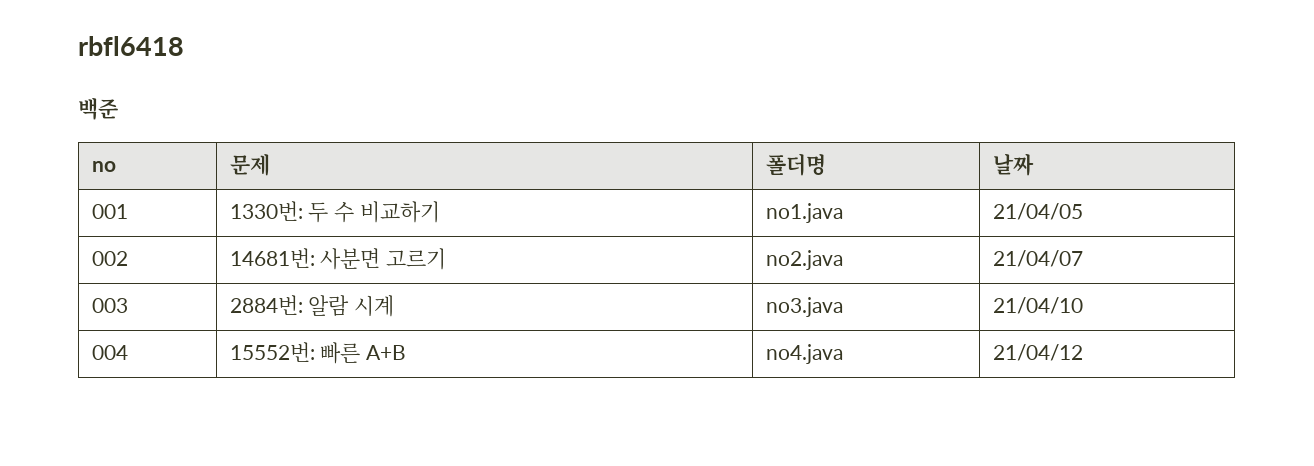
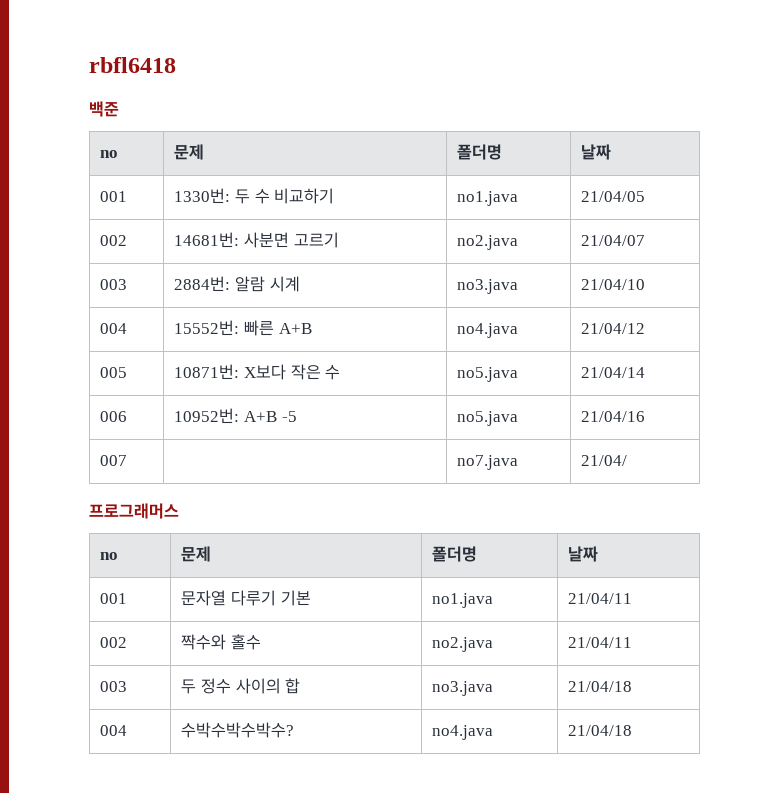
(1083, 352) none -> [100,367,128,378] [174,364,341,380] [457,367,519,382] [581,367,646,378] [100,411,128,422] [174,408,297,424] [457,411,519,426] [581,411,646,422] [100,455,128,466] [457,455,519,470] [581,455,628,466] [89,503,179,519] [100,552,119,560] [181,546,212,562] [432,546,478,562] [568,546,599,562] [100,593,128,604] [181,590,311,606] [432,593,494,608] [568,593,633,604] [100,637,128,648] [181,634,261,650] [432,637,494,652] [568,637,633,648] [100,681,128,692] [181,678,301,694] [432,681,494,696] [568,681,633,692] [100,725,128,736] [181,722,295,738] [432,725,494,740] [568,725,633,736] // 005 | 10871번: X보다 작은 수 | no5.java | 21/04/14 // 006 | 10952번: A+B -5 | no5.java | 21/04/16 // 007 | | no7.java | 21/04/ // 프로그래머스 // no | 문제 | 폴더명 | 날짜 // 001 | 문자열 다루기 기본 | no1.java | 21/04/11 // 002 | 짝수와 홀수 | no2.java | 21/04/11 // 003 | 두 정수 사이의 합 | no3.java | 21/04/18 // 004 | 수박수박수박수? | no4.java | 21/04/18

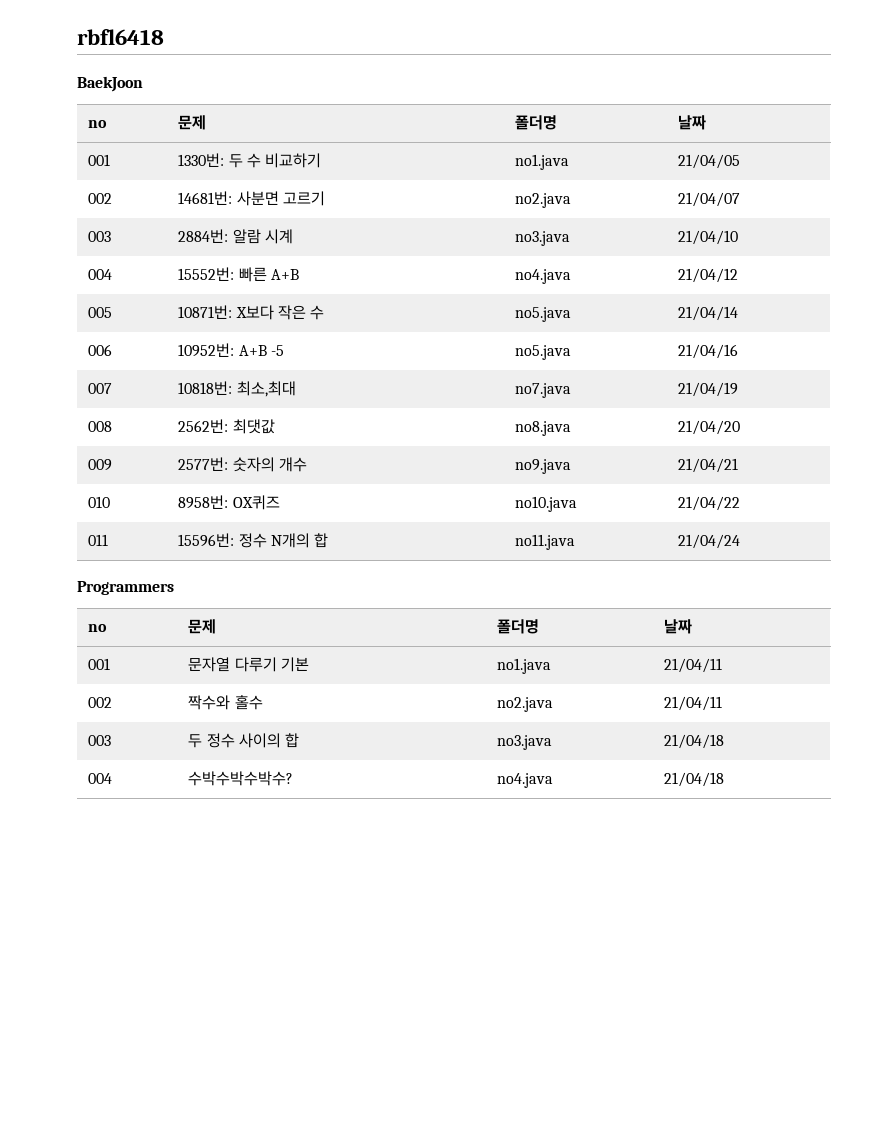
[89,101,119,117] 백준 -> [77,76,143,92] BaekJoon
(128, 460) none -> [178,381,296,397] 10818번: 최소,최대
[581,455,628,466] [89,503,179,519] 21/04/ // 프로그래머스 -> [678,382,739,397] [88,421,113,432] [178,419,275,434] [515,421,572,436] [678,420,741,435] [88,459,113,471] [178,457,308,472] [515,459,572,474] [678,458,739,473] [88,496,111,508] [178,495,280,510] [515,496,578,512] [678,496,741,511] [88,534,109,546] [178,533,329,548] [515,534,576,550] [678,534,741,549] [77,581,174,595] 21/04/19 // 008 | 2562번: 최댓값 | no8.java | 21/04/20 // 009 | 2577번: 숫자의 개수 | no9.java | 21/04/21 // 010 | 8958번: OX퀴즈 | no10.java | 21/04/22 // 011 | 15596번: 정수 N개의 합 | no11.java | 21/04/24 // Programmers

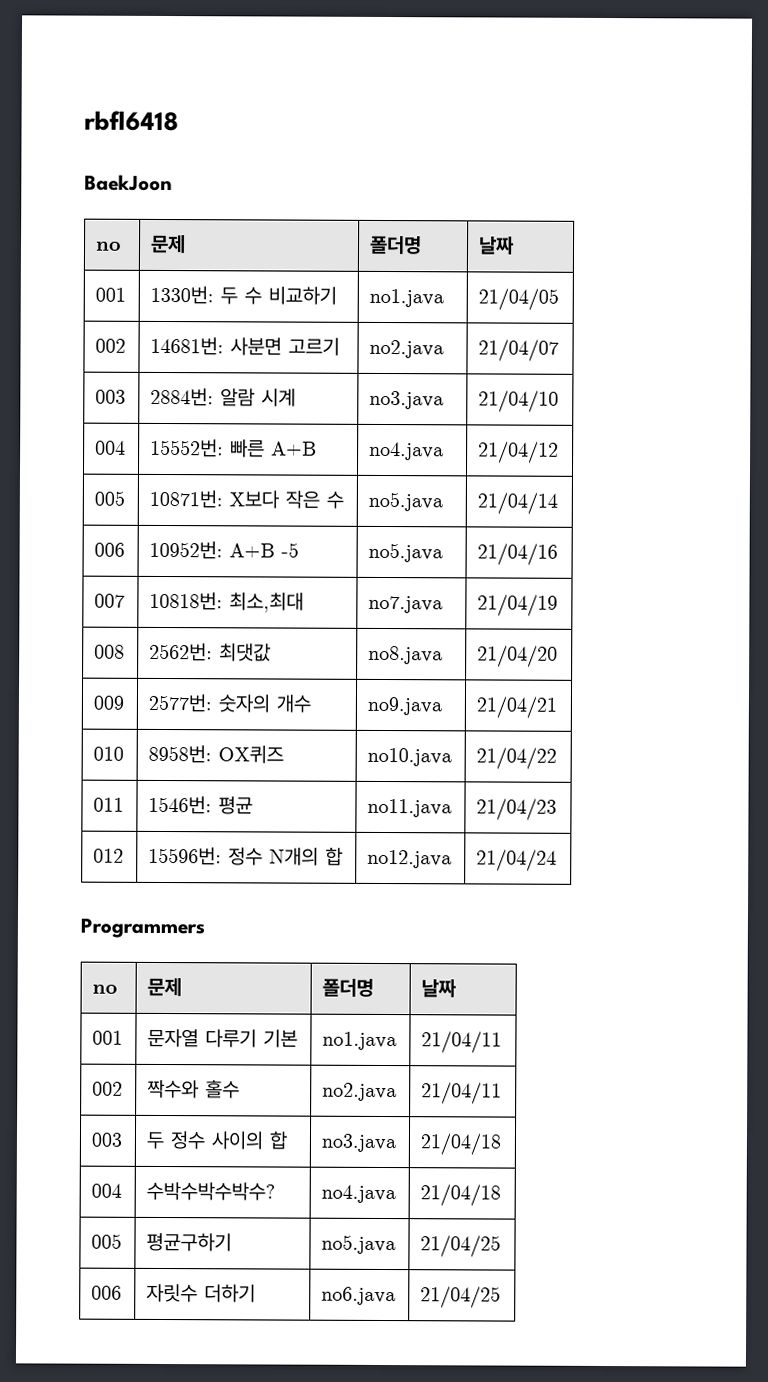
(109, 540) none -> [148,795,254,815] [367,798,453,818] [476,798,558,821] [93,848,125,863] | 1546번: 평균 | no11.java | 21/04/23 // 012
[515,534,576,550] no11.java -> [367,849,453,869] no12.java
(725, 779) none -> [91,1233,123,1249] [146,1232,233,1252] [321,1234,397,1255] [420,1235,502,1258] [91,1285,123,1300] [146,1283,257,1303] [321,1286,397,1306] [420,1286,502,1309] // 005 | 평균구하기 | no5.java | 21/04/25 // 006 | 자릿수 더하기 | no6.java | 21/04/25

